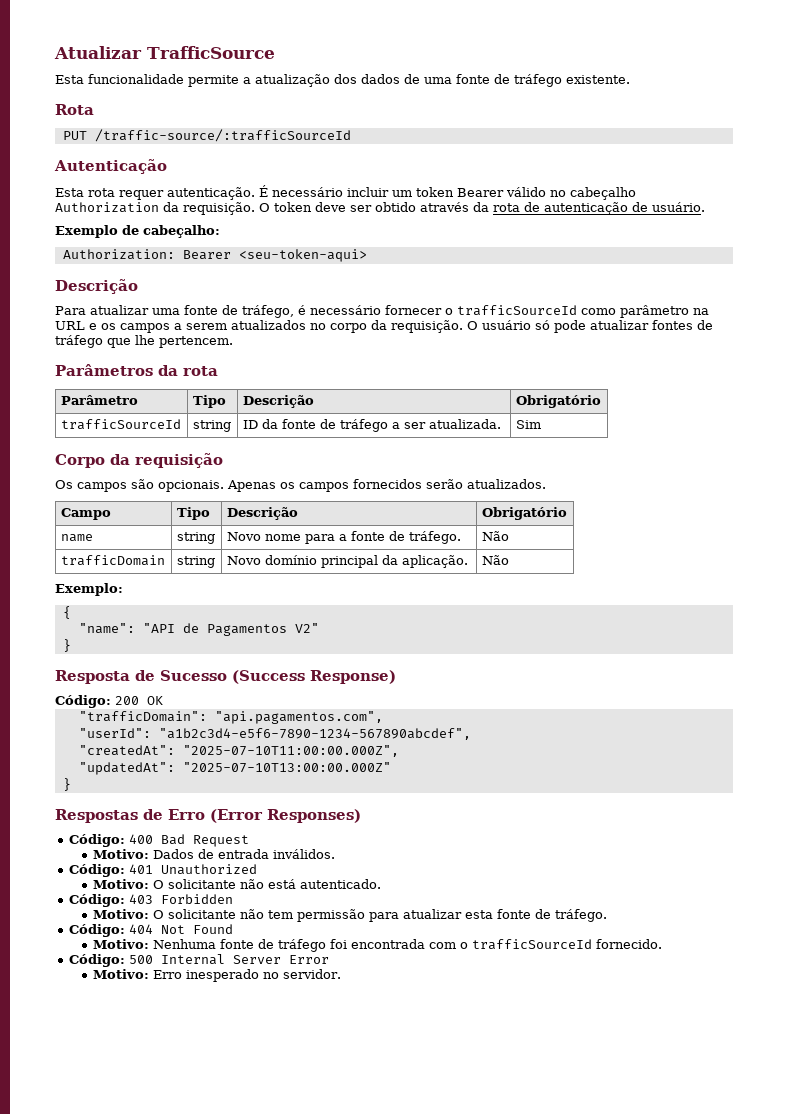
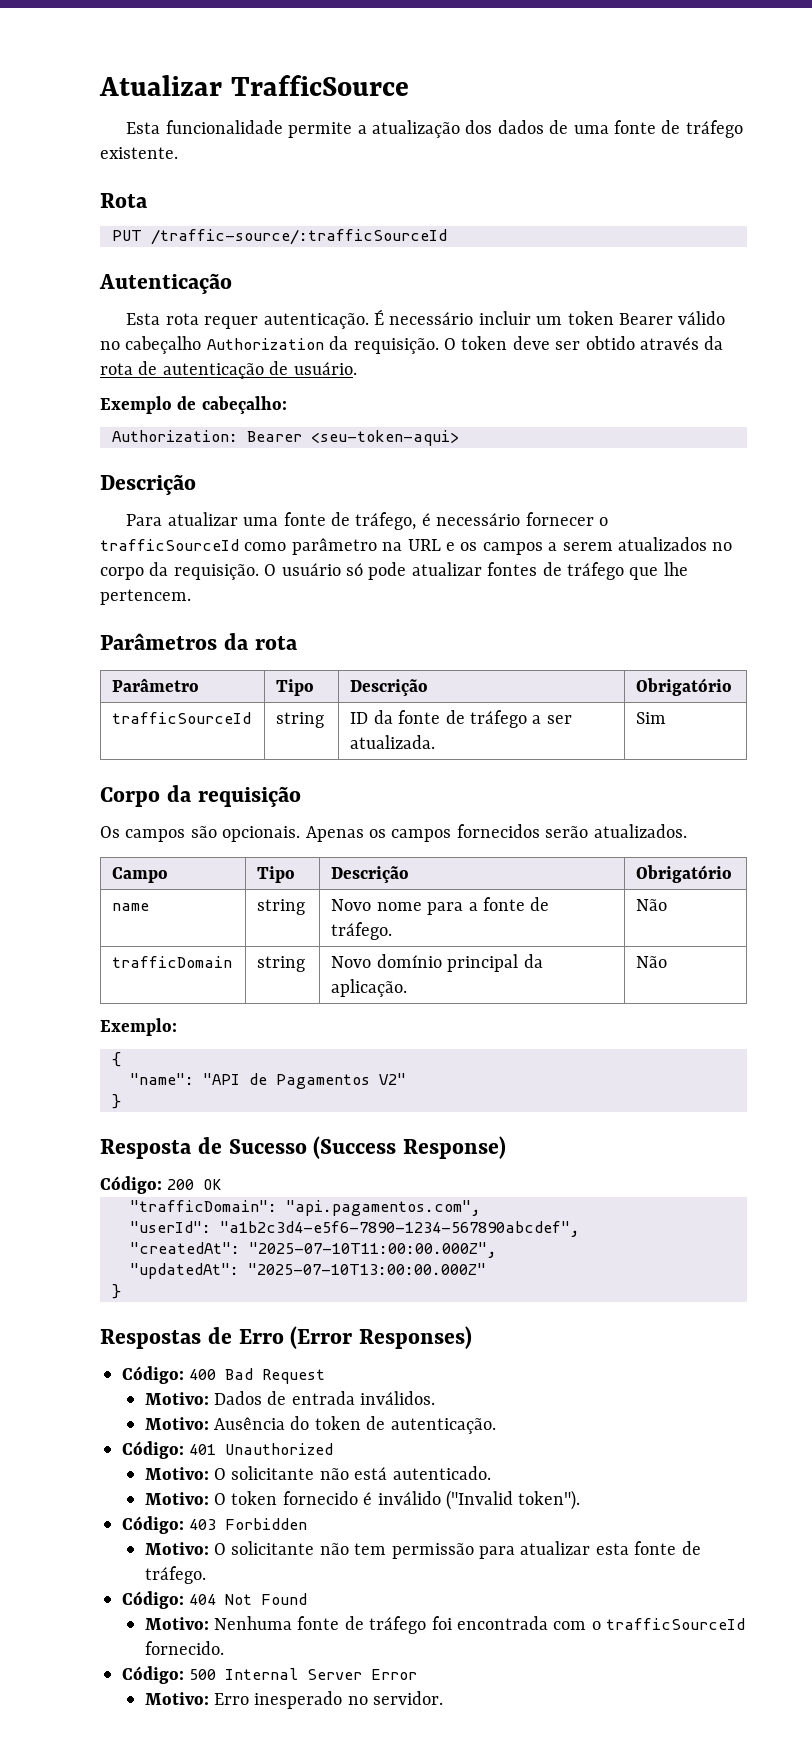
(336, 854) none -> [144,1416,496,1434] // Motivo: Ausência do token de autenticação.
(382, 884) none -> [144,1490,581,1510] // Motivo: O token fornecido é inválido ("Invalid token").

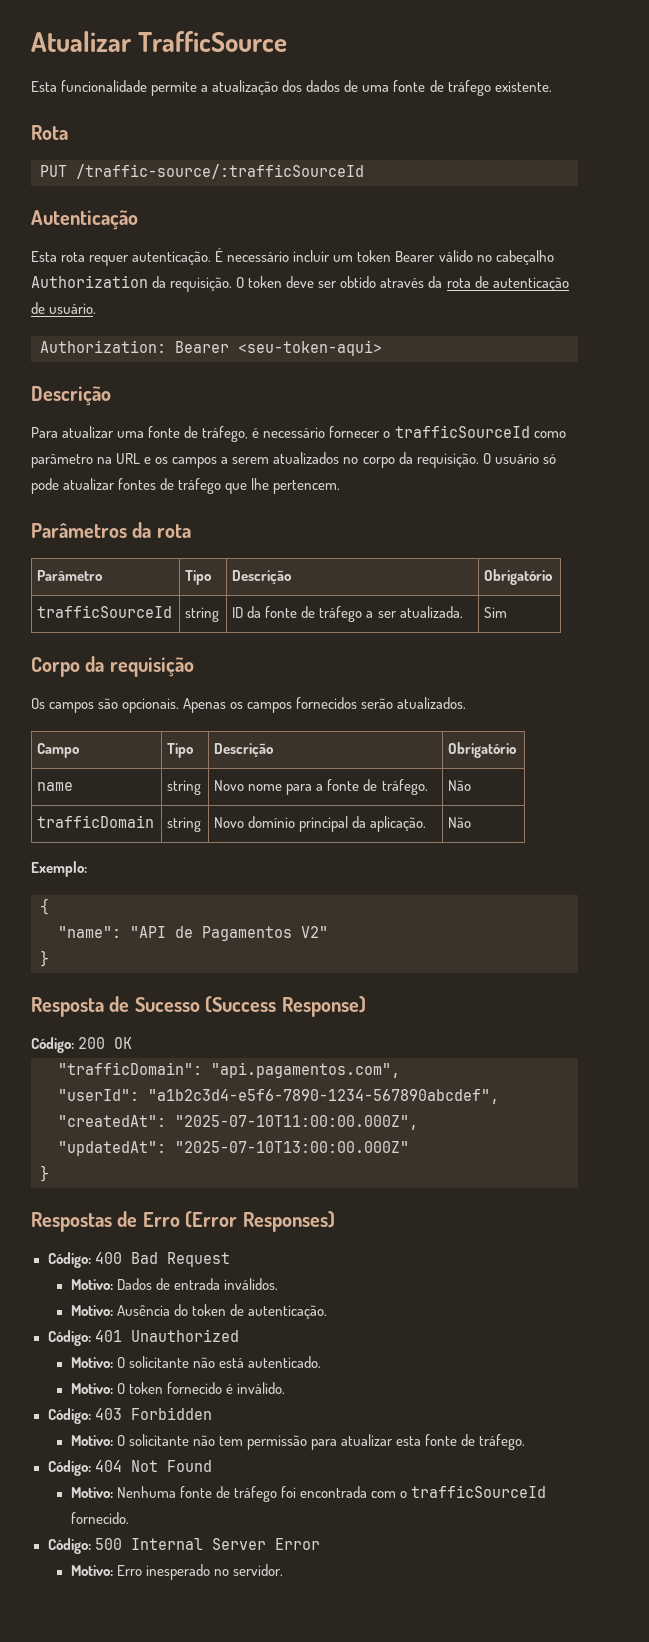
[100,396,287,414] // Exemplo de cabeçalho: -> (97, 308) none
[377,1490,581,1510] inválido ("Invalid token"). -> [236,1382,285,1394] inválido.

